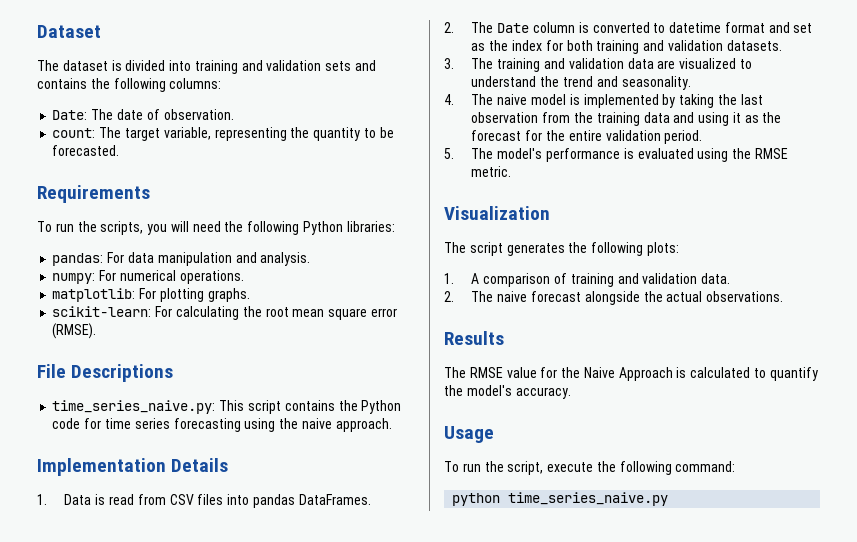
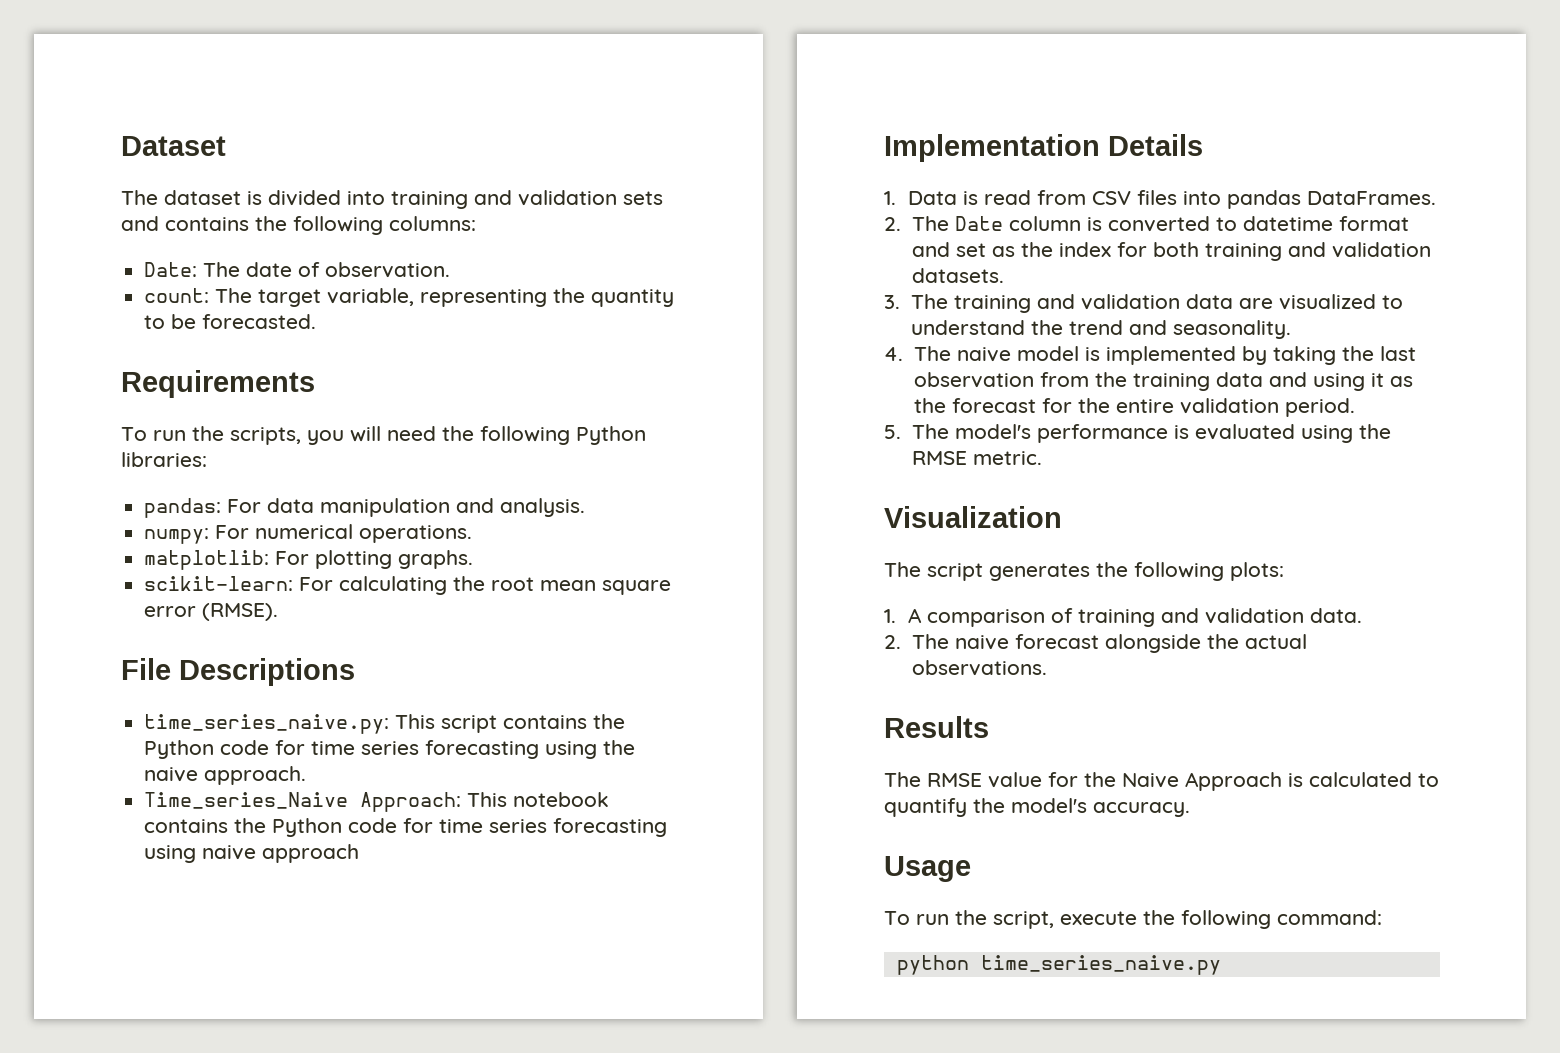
(392, 425) none -> [144,792,610,812] [144,818,668,837] [144,844,360,863] // Time_series_Naive Approach: This notebook contains the Python code for time series forecasting using naive approach

